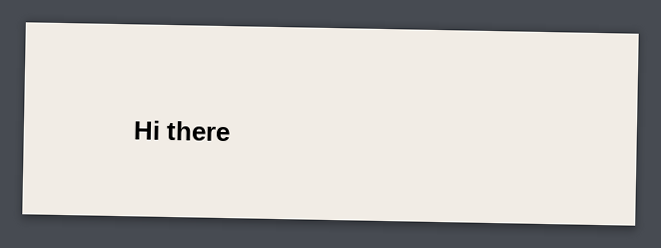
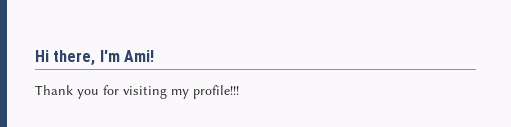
[166,120,232,142] there -> [53,50,154,66] [35,85,239,99] there, I'm Ami! // Thank you for visiting my profile!!!

